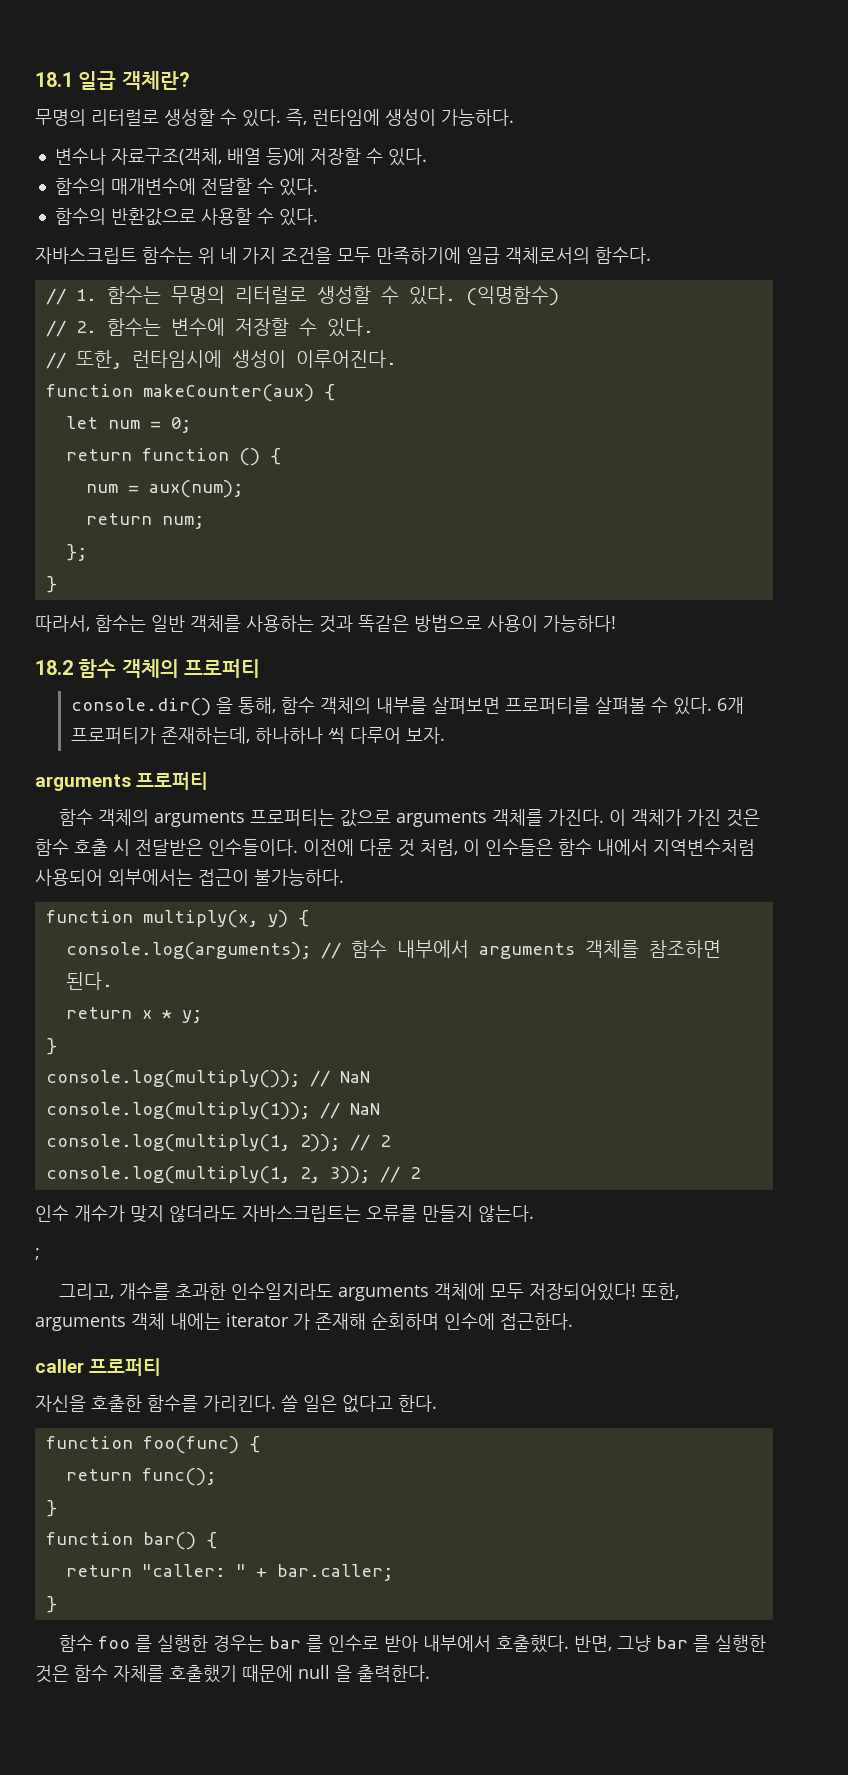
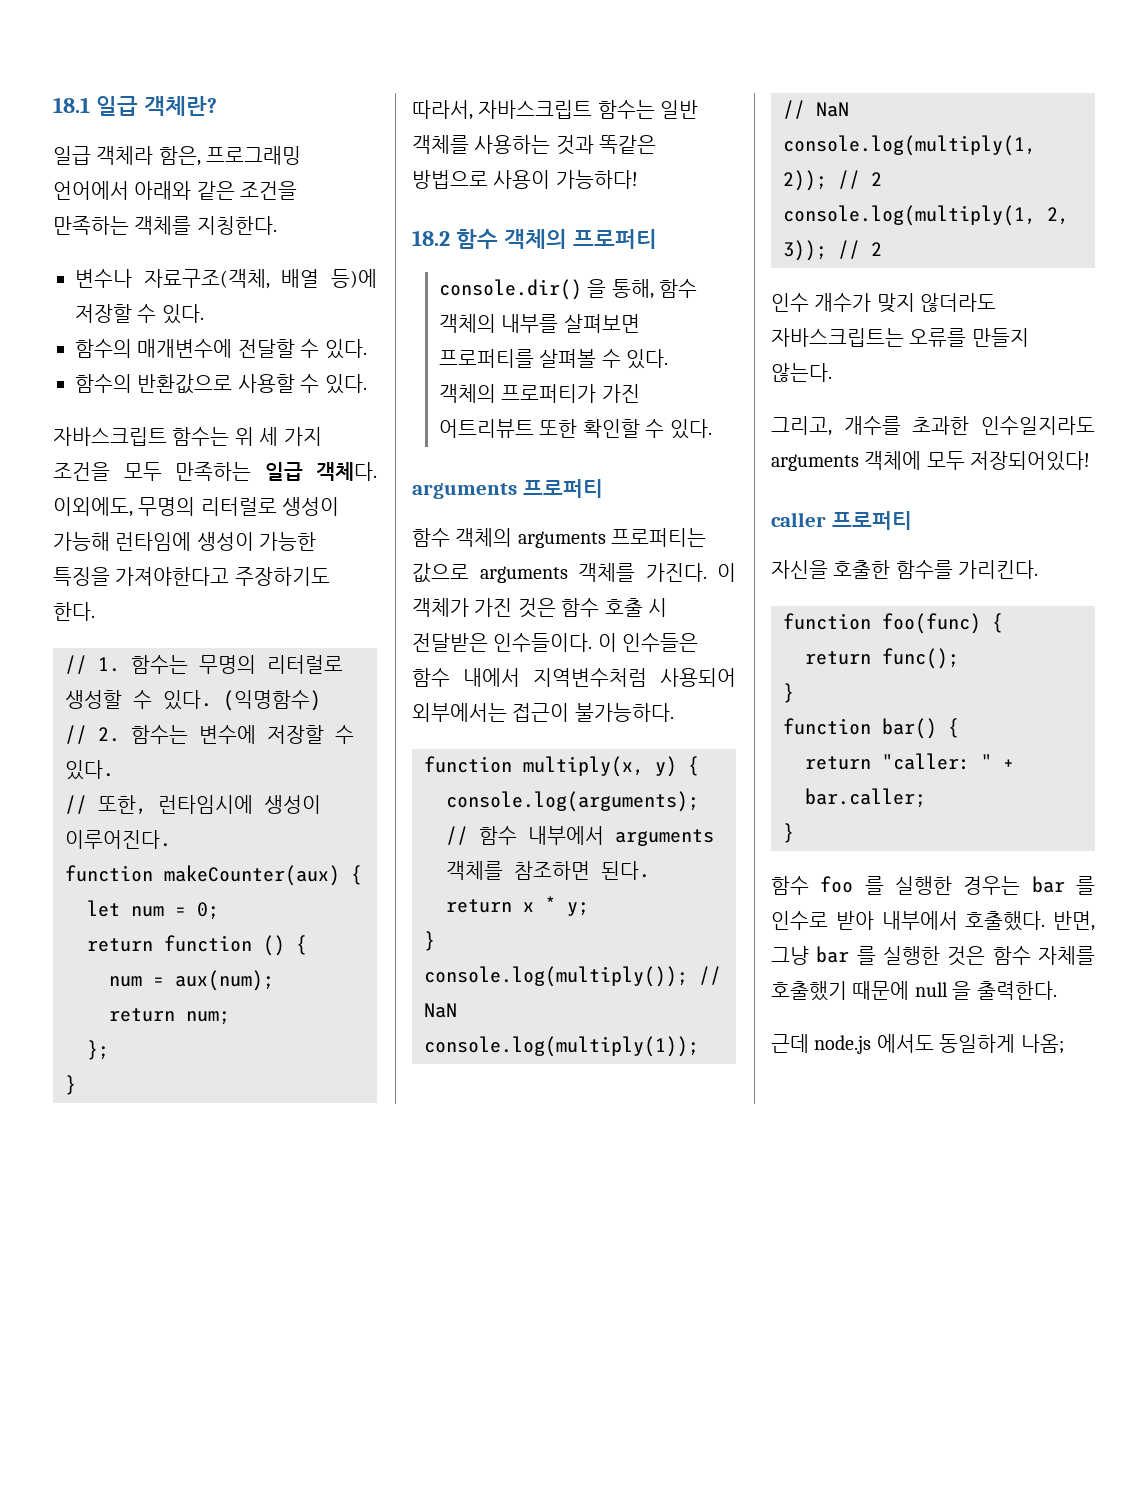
[35,109,514,127] 무명의 리터럴로 생성할 수 있다. 즉, 런타임에 생성이 가능하다. -> [53,146,302,166] [53,181,298,200] [53,216,277,235] 일급 객체라 함은, 프로그래밍 언어에서 아래와 같은 조건을 만족하는 객체를 지칭한다.
[220,247,237,264] 네 -> [259,427,279,446] 세
[376,247,651,264] 만족하기에 일급 객체로서의 함수다. -> [175,462,377,481] [53,497,340,517] [53,532,317,551] [53,567,330,586] [53,602,95,621] 만족하는 일급 객체다. 이외에도, 무명의 리터럴로 생성이 가능해 런타임에 생성이 가능한 특징을 가져야한다고 주장하기도 한다.
(90, 623) none -> [478,100,593,119] 자바스크립트
[716,697,744,714] [70,727,445,744] 6개 프로퍼티가 존재하는데, 하나하나 씩 다루어 보자. -> [438,384,640,403] [438,419,712,439] // 객체의 프로퍼티가 가진 어트리뷰트 또한 확인할 수 있다.
[303,839,458,857] 이전에 다룬 것 처럼, -> (593, 642) none
[35,1248,40,1260] // ; -> (832, 372) none
[640,1283,679,1300] [35,1312,573,1331] 또한, arguments 객체 내에는 iterator 가 존재해 순회하며 인수에 접근한다. -> (1091, 461) none
[281,1395,437,1413] 쓸 일은 없다고 한다. -> (1039, 569) none
(430, 1673) none -> [771,1034,1064,1054] // 근데 node.js 에서도 동일하게 나옴;

